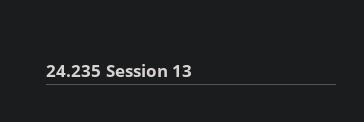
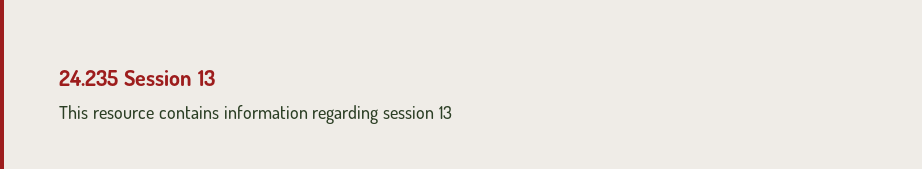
(193, 71) none -> [59,105,453,124] // This resource contains information regarding session 13

